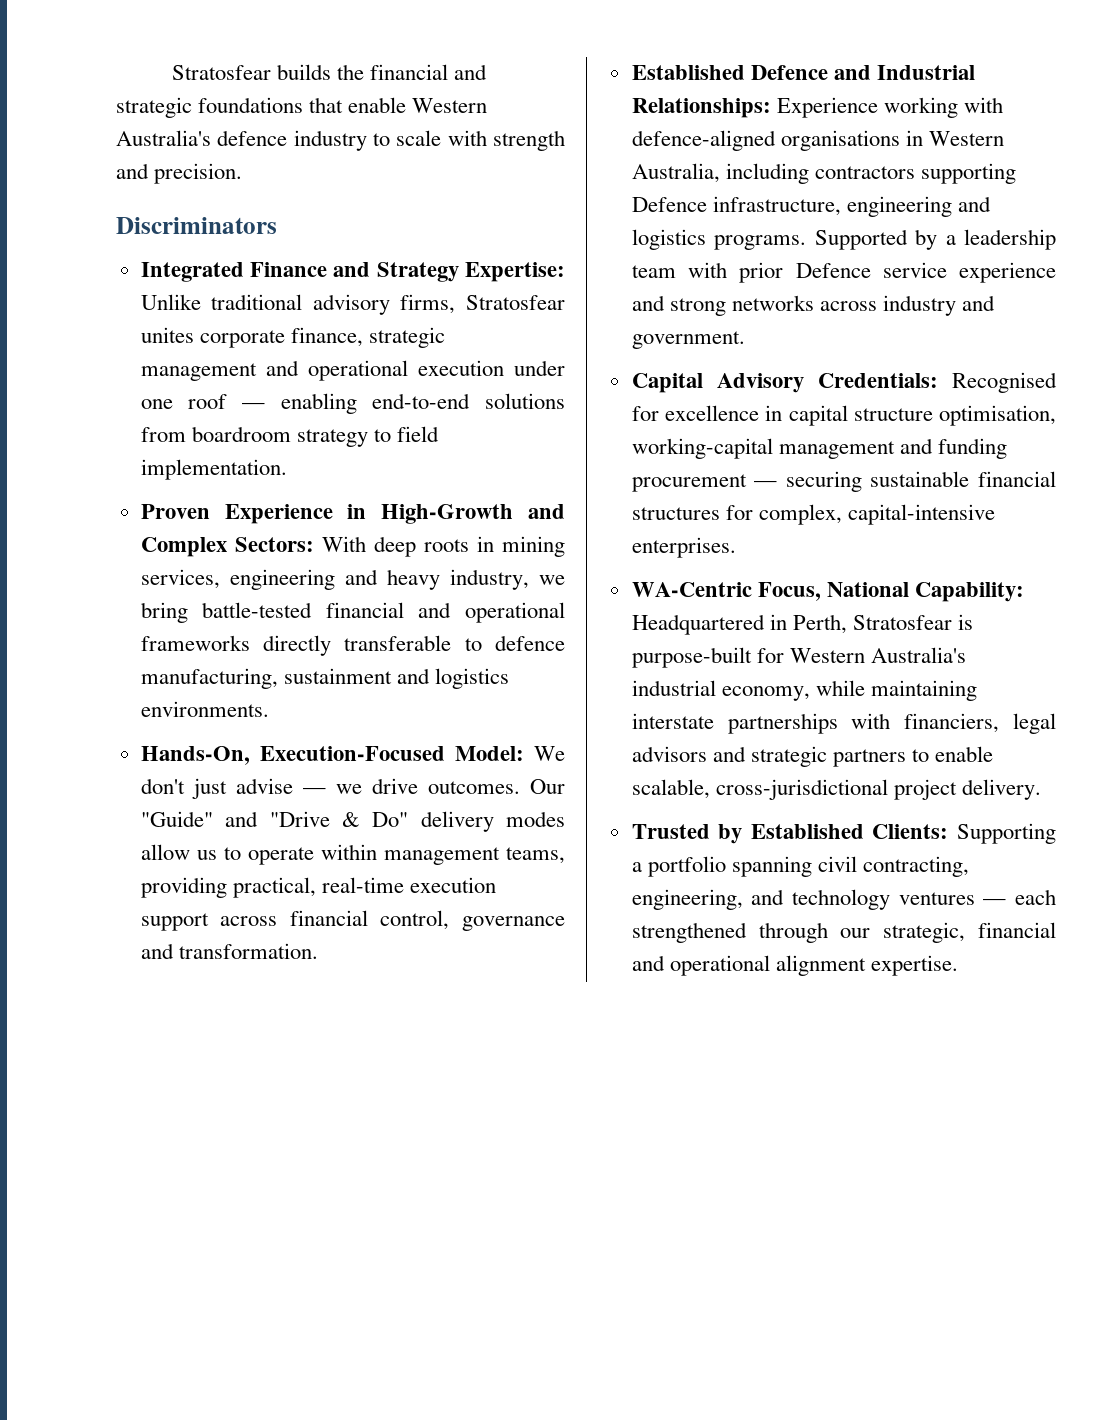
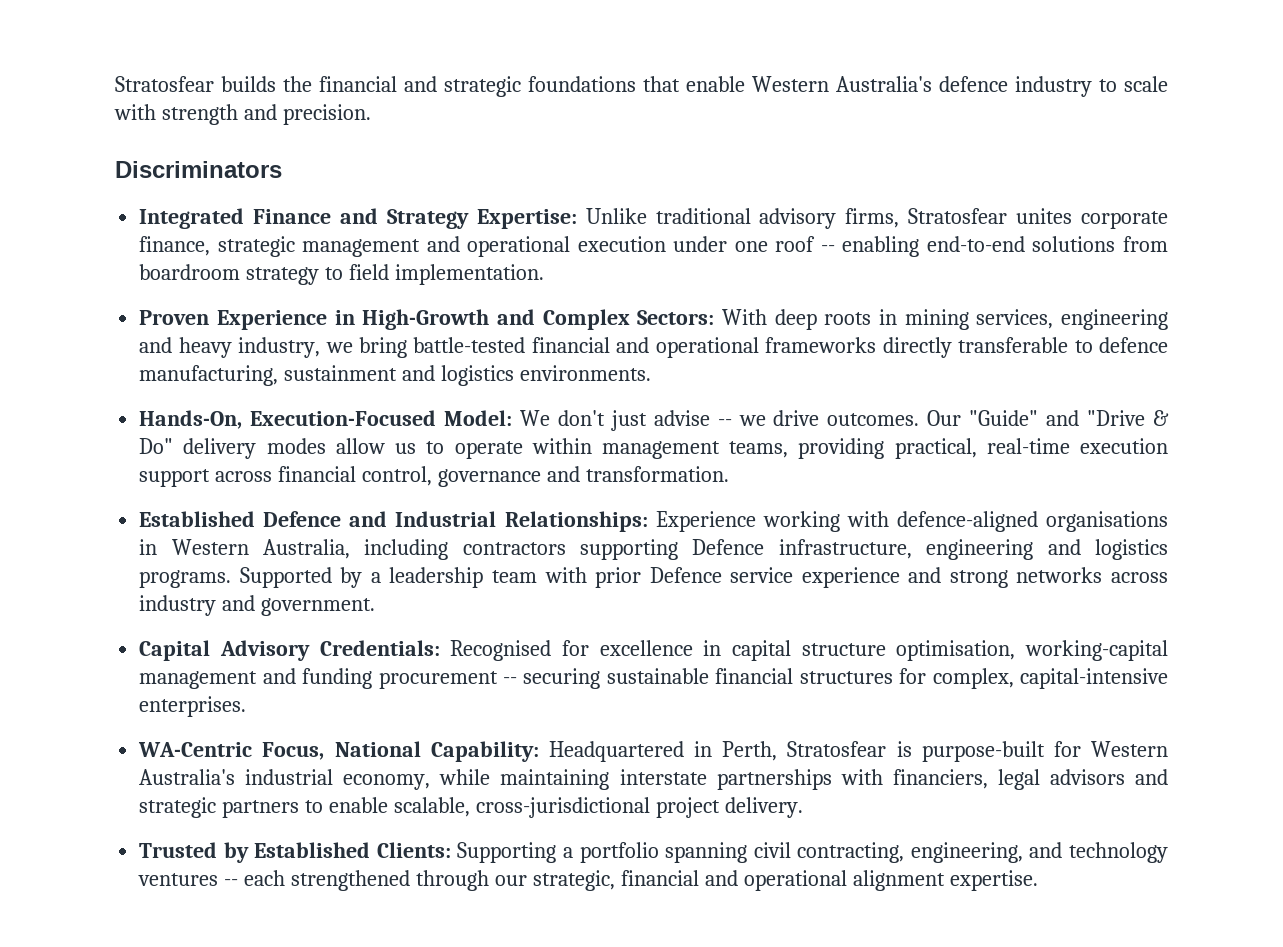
[242,403,266,409] — -> [820,245,835,252] --
[302,788,326,794] — -> [717,419,732,426] --
[754,481,778,487] — -> [502,677,517,684] --
[983,899,1007,905] — -> [224,879,239,886] --

